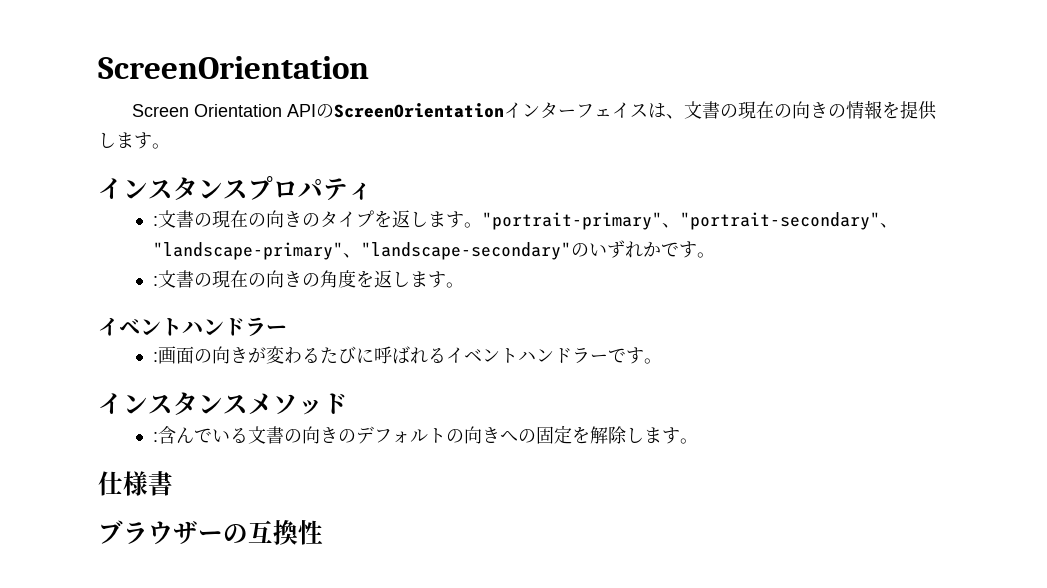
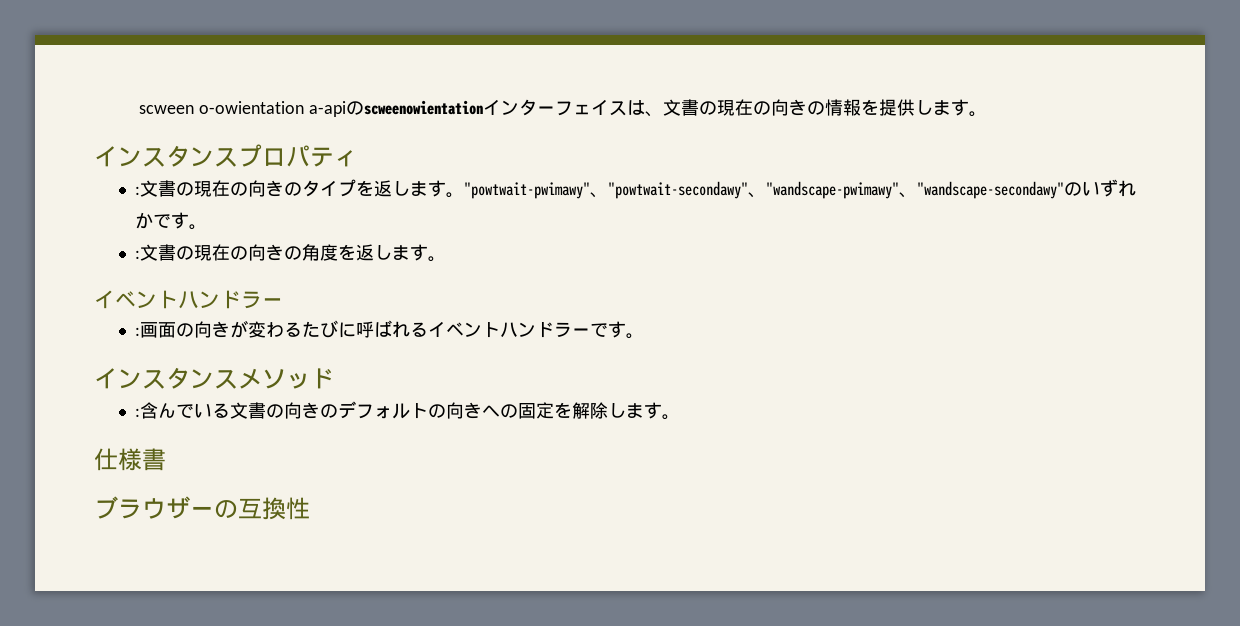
[98,56,369,79] [132,103,505,118] ScreenOrientation // Screen Orientation APIのScreenOrientation -> [138,100,483,117] scween o-owientation a-apiのscweenowientation
[481,212,898,230] [152,242,571,260] "portrait-primary"、"portrait-secondary"、"landscape-primary"、"landscape-secondary" -> [464,181,1065,199] "powtwait-pwimawy"、"powtwait-secondawy"、"wandscape-pwimawy"、"wandscape-secondawy"

